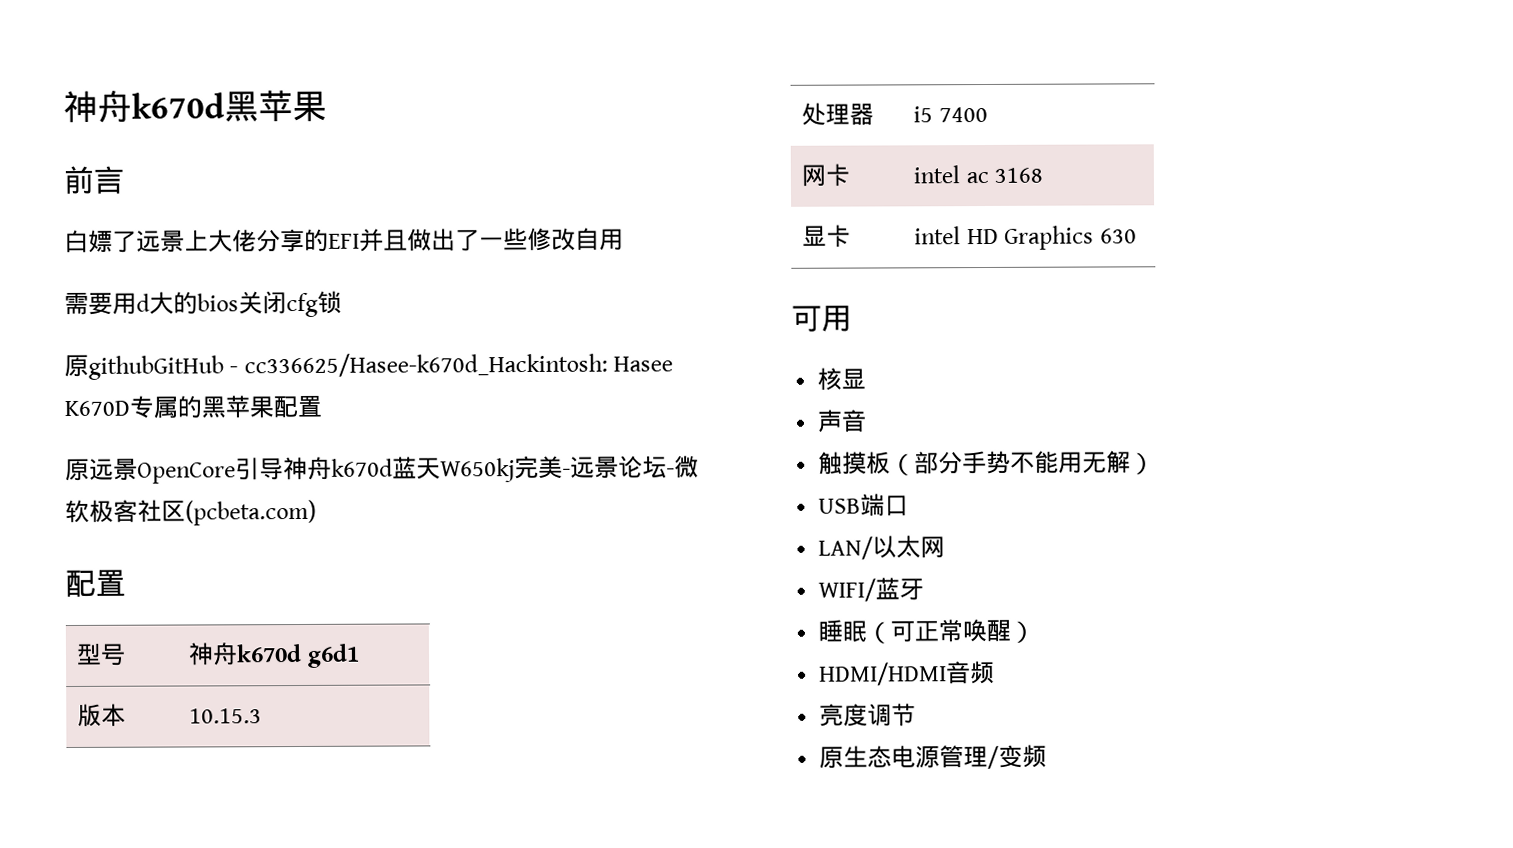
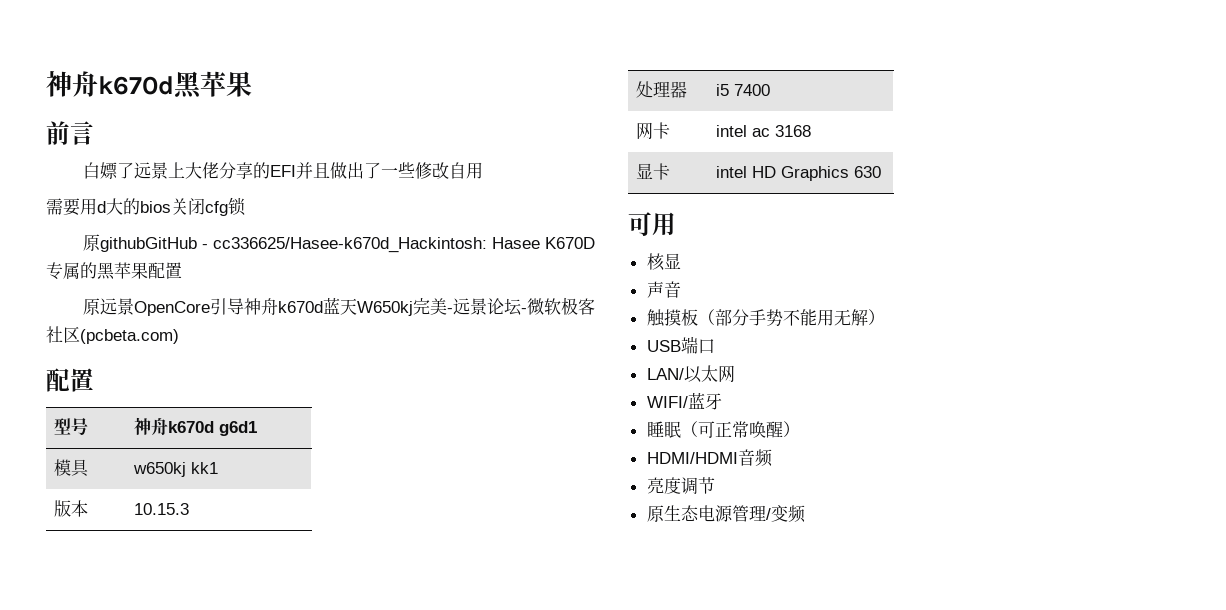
(360, 655) none -> [54,459,90,477] [133,462,219,477] // 模具 | w650kj kk1

